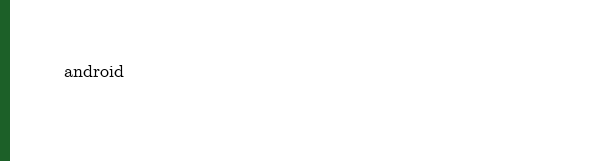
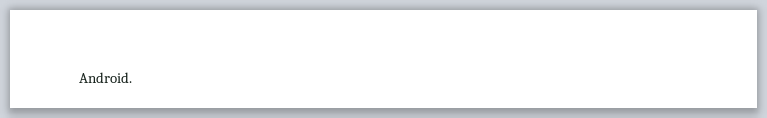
[64,65,124,77] android -> [79,72,132,83] Android.

